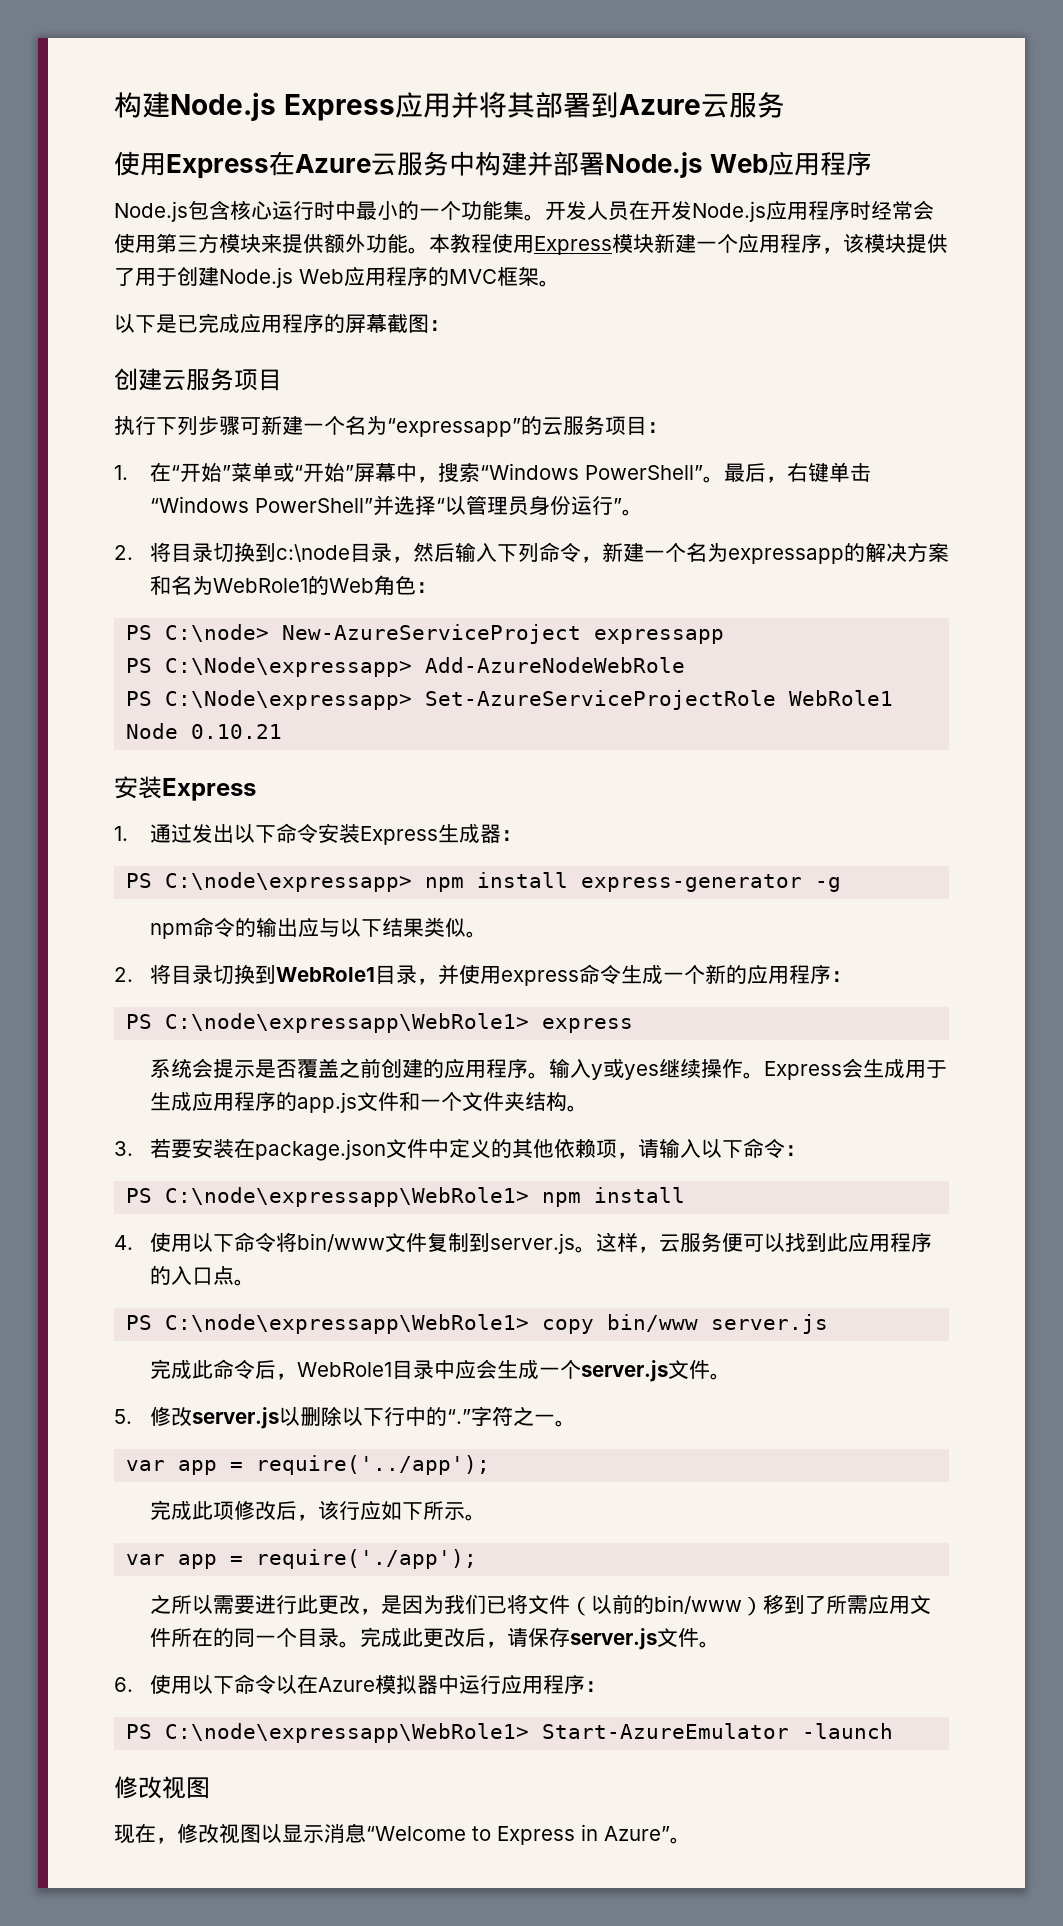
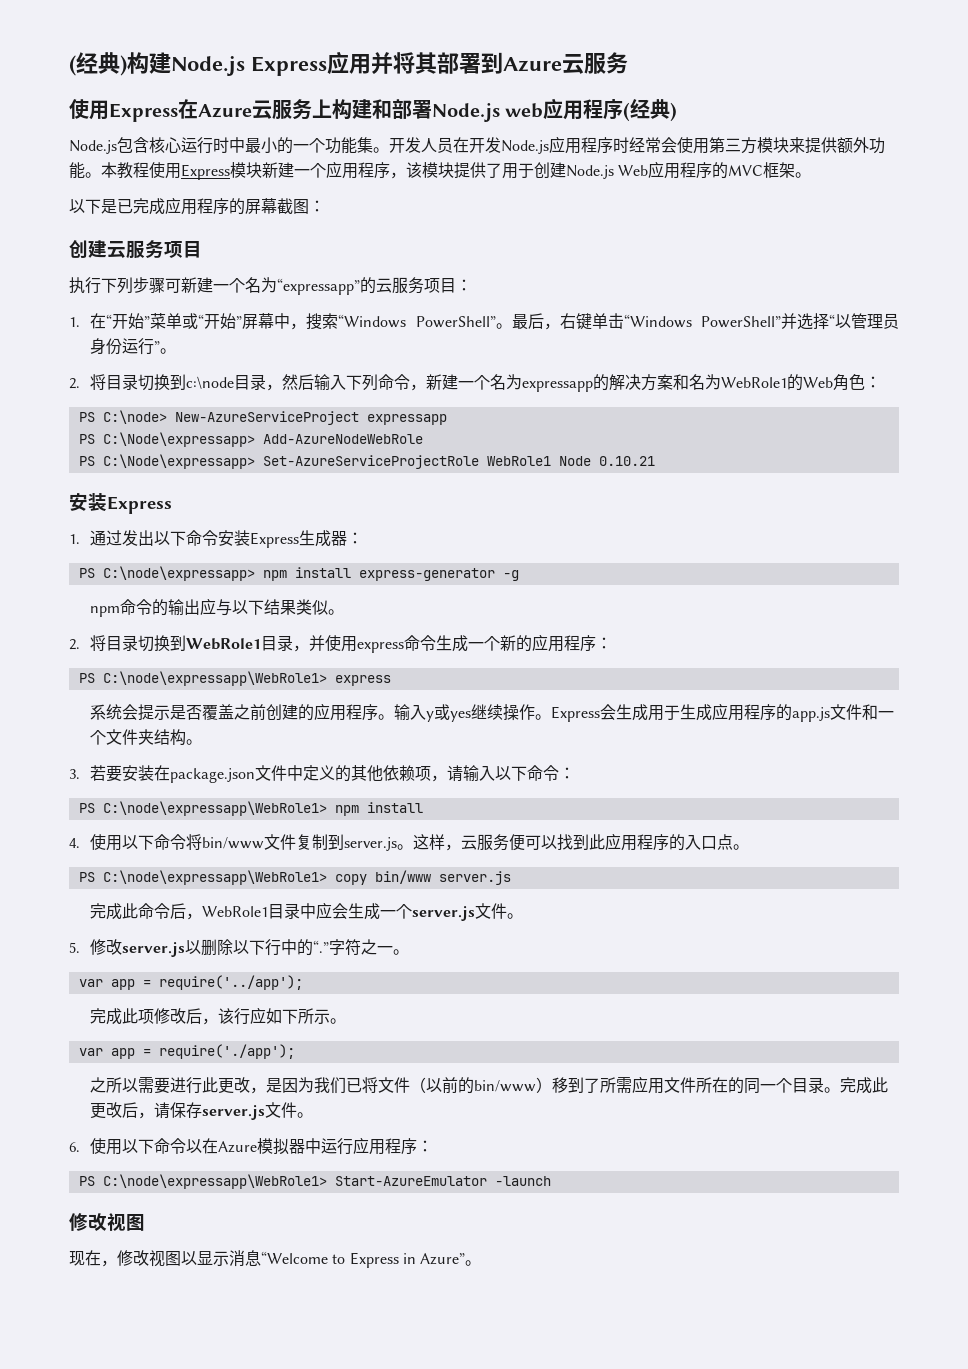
(114, 105) none -> [69,52,127,76] (经典)
[449,151,553,176] 中构建并 -> [312,99,392,120] 上构建和
[710,151,873,176] Web应用程序 -> [505,98,678,122] web应用程序(经典)

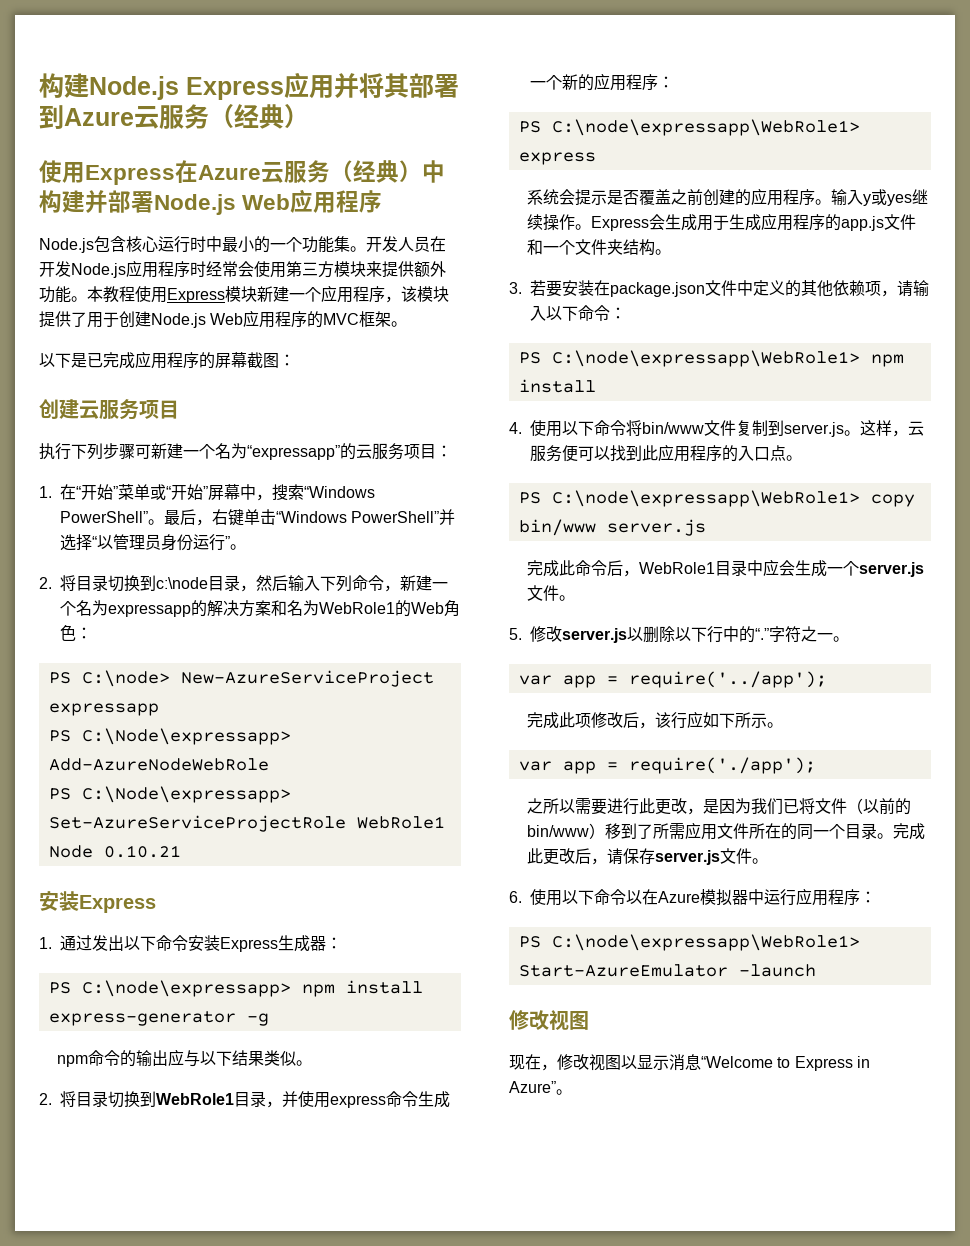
[69,52,127,76] (经典) -> (39, 85) none
(628, 63) none -> [209,104,309,129] （经典）
[312,99,392,120] 上构建和 -> [330,160,445,183] [39,190,108,214] （经典）中构建并
[505,98,678,122] web应用程序(经典) -> [242,189,383,213] Web应用程序

